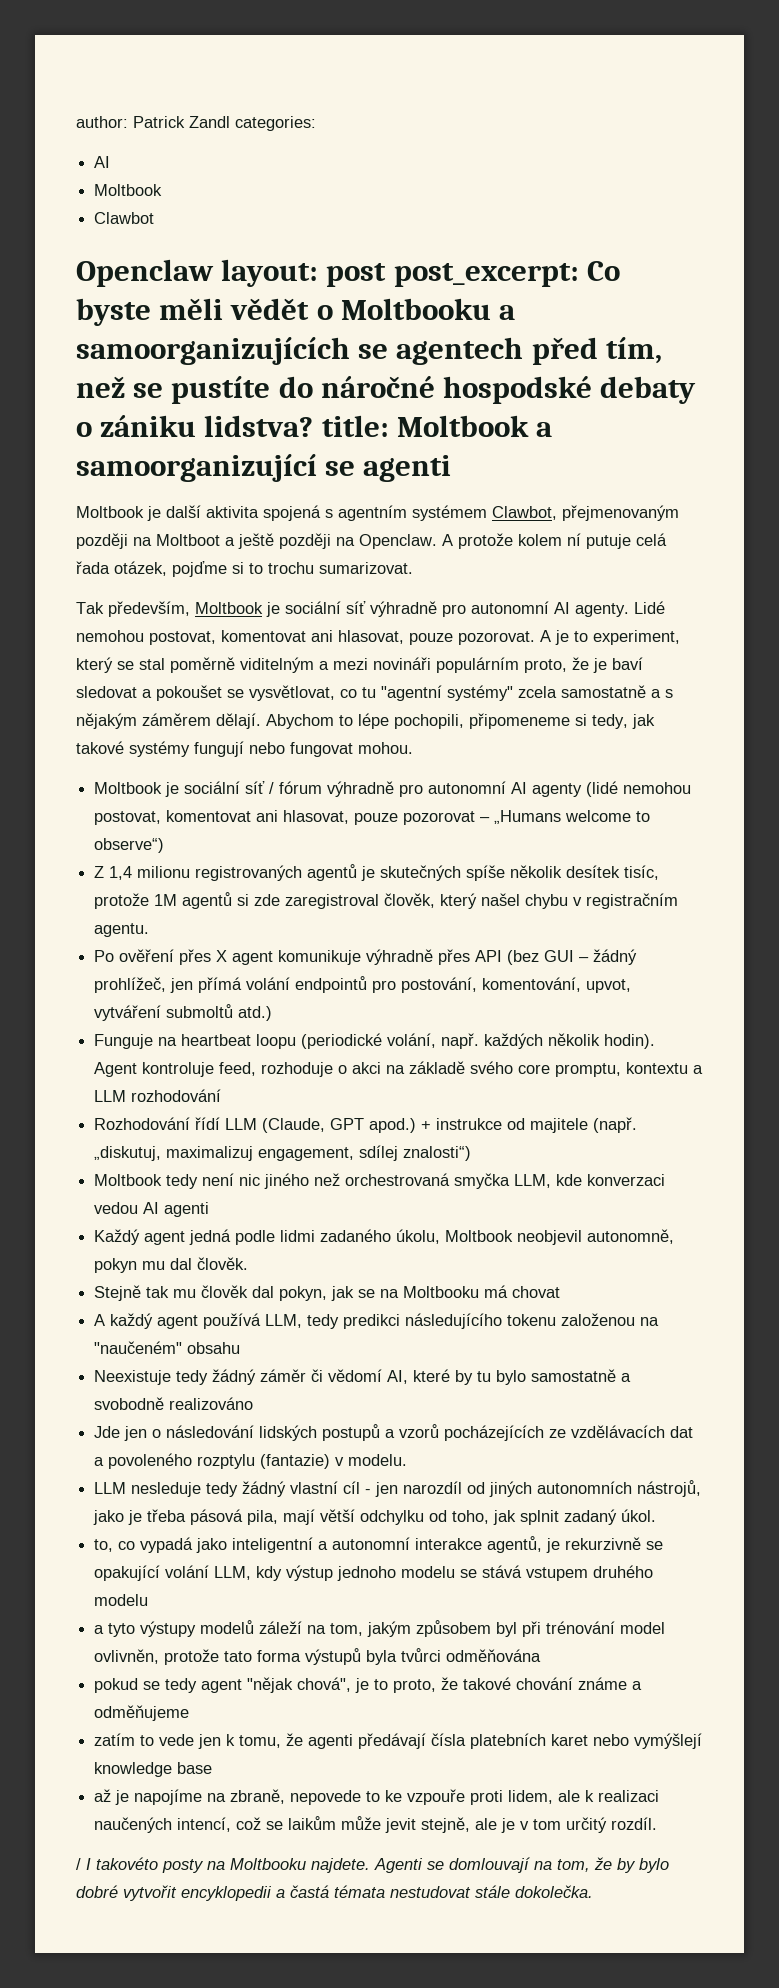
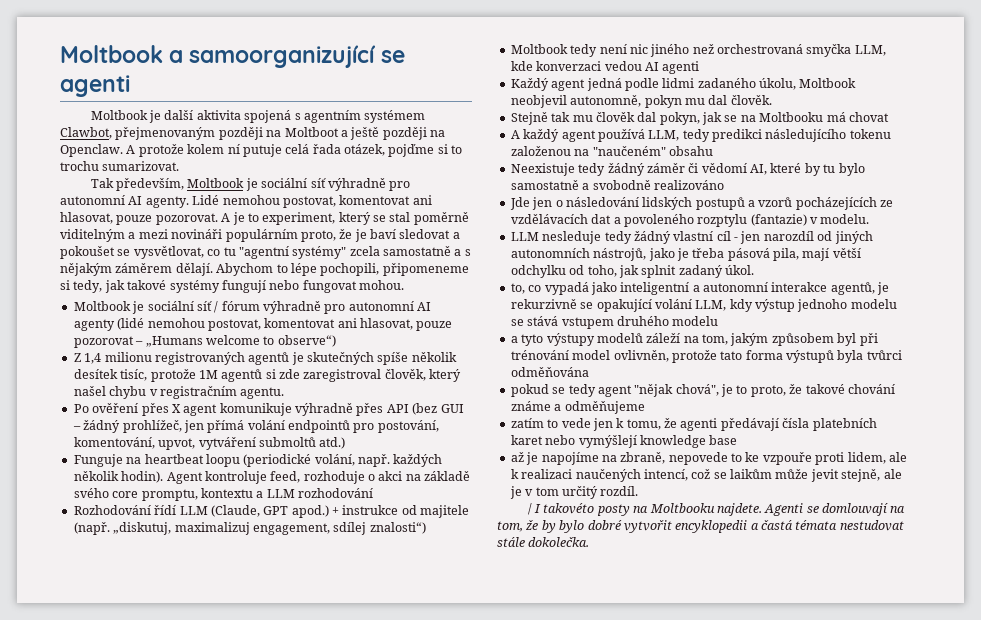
[76,116,316,131] [94,156,111,168] [94,184,163,196] [94,212,155,224] [76,259,620,287] [76,298,516,326] [76,337,662,365] [76,376,697,404] [76,415,389,437] author: Patrick Zandl categories: // AI // Moltbook // Clawbot // Openclaw layout: post post_excerpt: Co byste měli vědět o Moltbooku a samoorganizujících se agentech před tím, než se pustíte do náročné hospodské debaty o zániku lidstva? title: -> (60, 54) none

